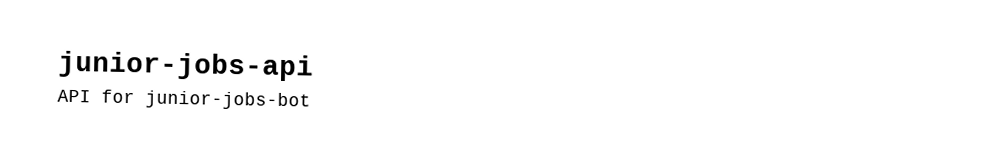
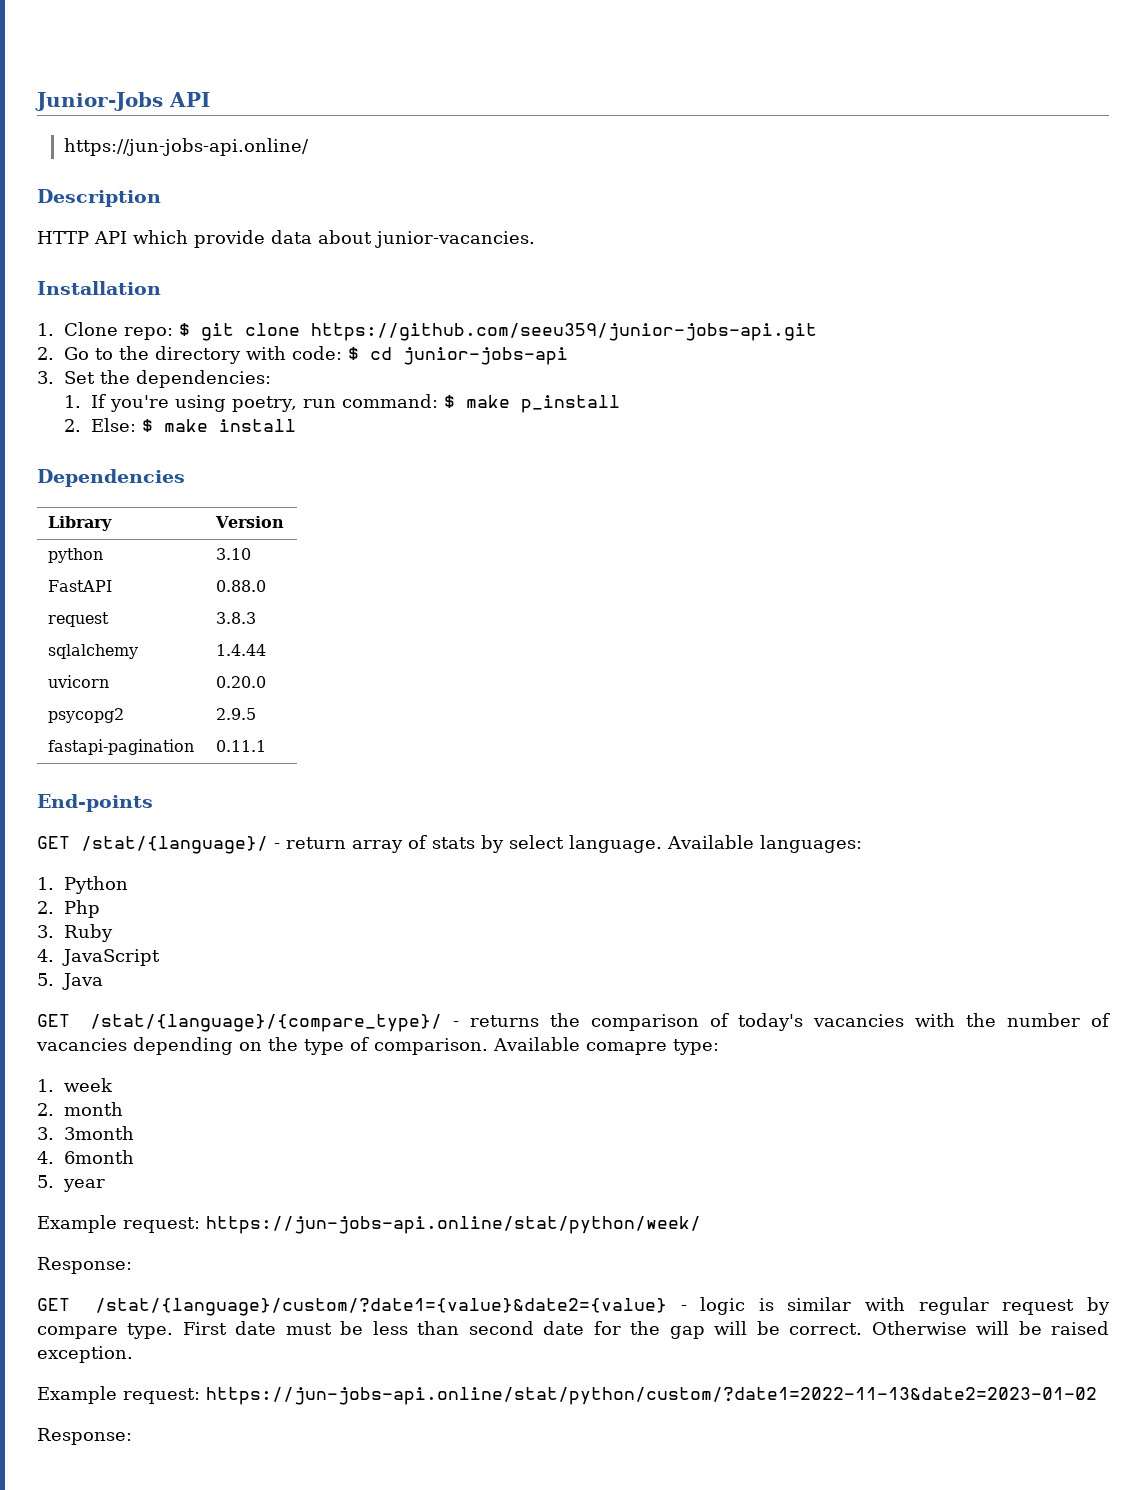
[58,50,314,82] [57,89,311,111] junior-jobs-api // API for junior-jobs-bot -> [35,92,210,111] [63,138,309,156] [37,189,161,207] [37,230,535,248] [37,281,161,295] [37,322,817,341] [37,346,568,365] [37,370,271,388] [63,394,621,413] [63,418,296,432] [37,469,185,487] [47,516,112,531] [214,516,284,528] [47,548,103,563] [215,548,251,560] [47,580,112,592] [215,580,266,592] [47,612,109,627] [215,612,256,624] [47,644,138,659] [215,644,266,656] [47,675,109,688] [215,676,266,688] [47,708,124,723] [215,708,256,720] [47,739,194,755] [215,740,266,752] [37,794,153,812] [37,835,862,854] [37,876,128,894] [37,900,100,918] [37,924,113,942] [37,949,160,966] [37,973,103,990] [37,1013,1110,1032] [36,1037,719,1055] [37,1078,113,1092] [37,1102,123,1116] [37,1126,134,1140] [37,1150,134,1164] [37,1175,105,1192] [37,1215,701,1234] [37,1257,132,1274] [37,1297,1110,1316] [37,1321,1110,1339] [37,1346,133,1363] [37,1386,1097,1405] [37,1428,132,1445] Junior-Jobs API // https://jun-jobs-api.online/ // Description // HTTP API which provide data about junior-vacancies. // Installation // 1. Clone repo: $ git clone https://github.com/seeu359/junior-jobs-api.git // 2. Go to the directory with code: $ cd junior-jobs-api // 3. Set the dependencies: // 1. If you're using poetry, run command: $ make p_install // 2. Else: $ make install // Dependencies // Library | Version // python | 3.10 // FastAPI | 0.88.0 // request | 3.8.3 // sqlalchemy | 1.4.44 // uvicorn | 0.20.0 // psycopg2 | 2.9.5 // fastapi-pagination | 0.11.1 // End-points // GET /stat/{language}/ - return array of stats by select language. Available languages: // 1. Python // 2. Php // 3. Ruby // 4. JavaScript // 5. Java // GET /stat/{language}/{compare_type}/ - returns the comparison of today's vacancies with the number of vacancies depending on the type of comparison. Available comapre type: // 1. week // 2. month // 3. 3month // 4. 6month // 5. year // Example request: https://jun-jobs-api.online/stat/python/week/ // Response: // GET /stat/{language}/custom/?date1={value}&date2={value} - logic is similar with regular request by compare type. First date must be less than second date for the gap will be correct. Otherwise will be raised exception. // Example request: https://jun-jobs-api.online/stat/python/custom/?date1=2022-11-13&date2=2023-01-02 // Response:

